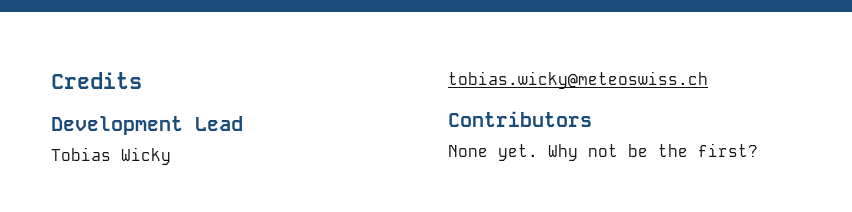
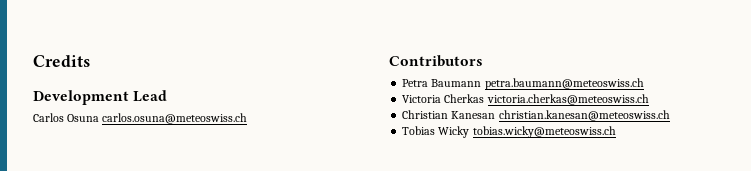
[51,147,171,165] [448,71,708,89] [448,111,592,127] [448,143,758,161] Tobias Wicky tobias.wicky@meteoswiss.ch // Contributors // None yet. Why not be the first? -> [33,113,248,124] [389,55,483,67] [402,78,644,90] [402,94,649,105] [402,110,670,121] [402,126,616,138] Carlos Osuna carlos.osuna@meteoswiss.ch // Contributors // Petra Baumann petra.baumann@meteoswiss.ch // Victoria Cherkas victoria.cherkas@meteoswiss.ch // Christian Kanesan christian.kanesan@meteoswiss.ch // Tobias Wicky tobias.wicky@meteoswiss.ch

